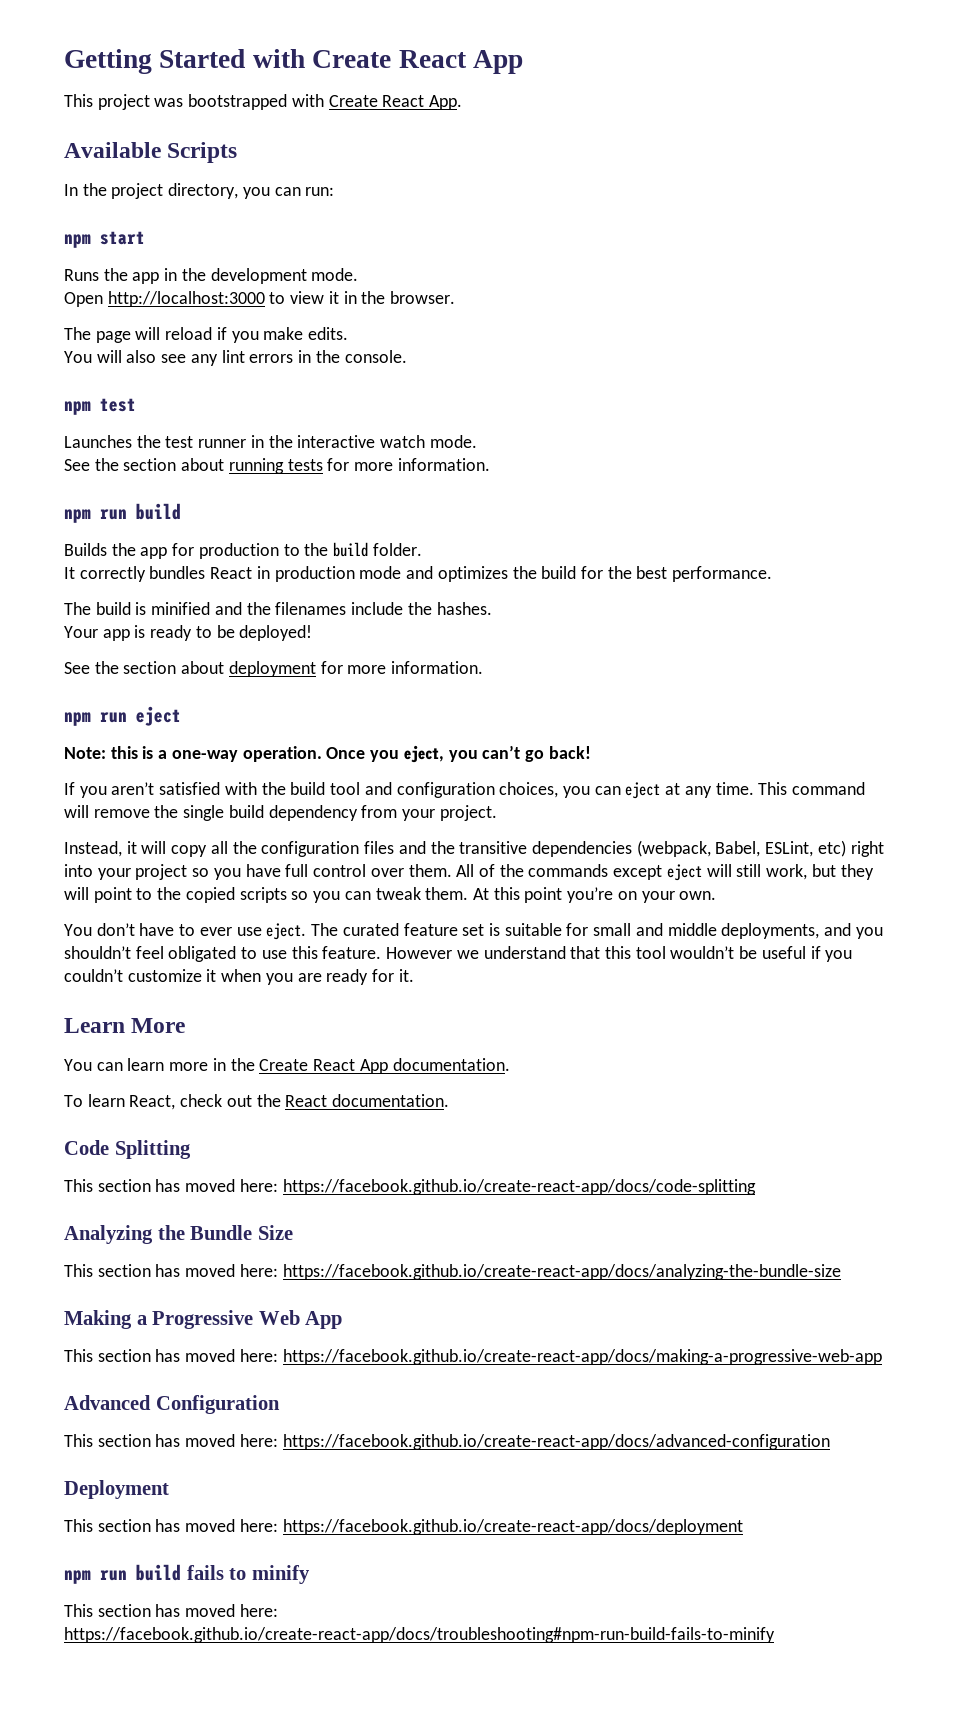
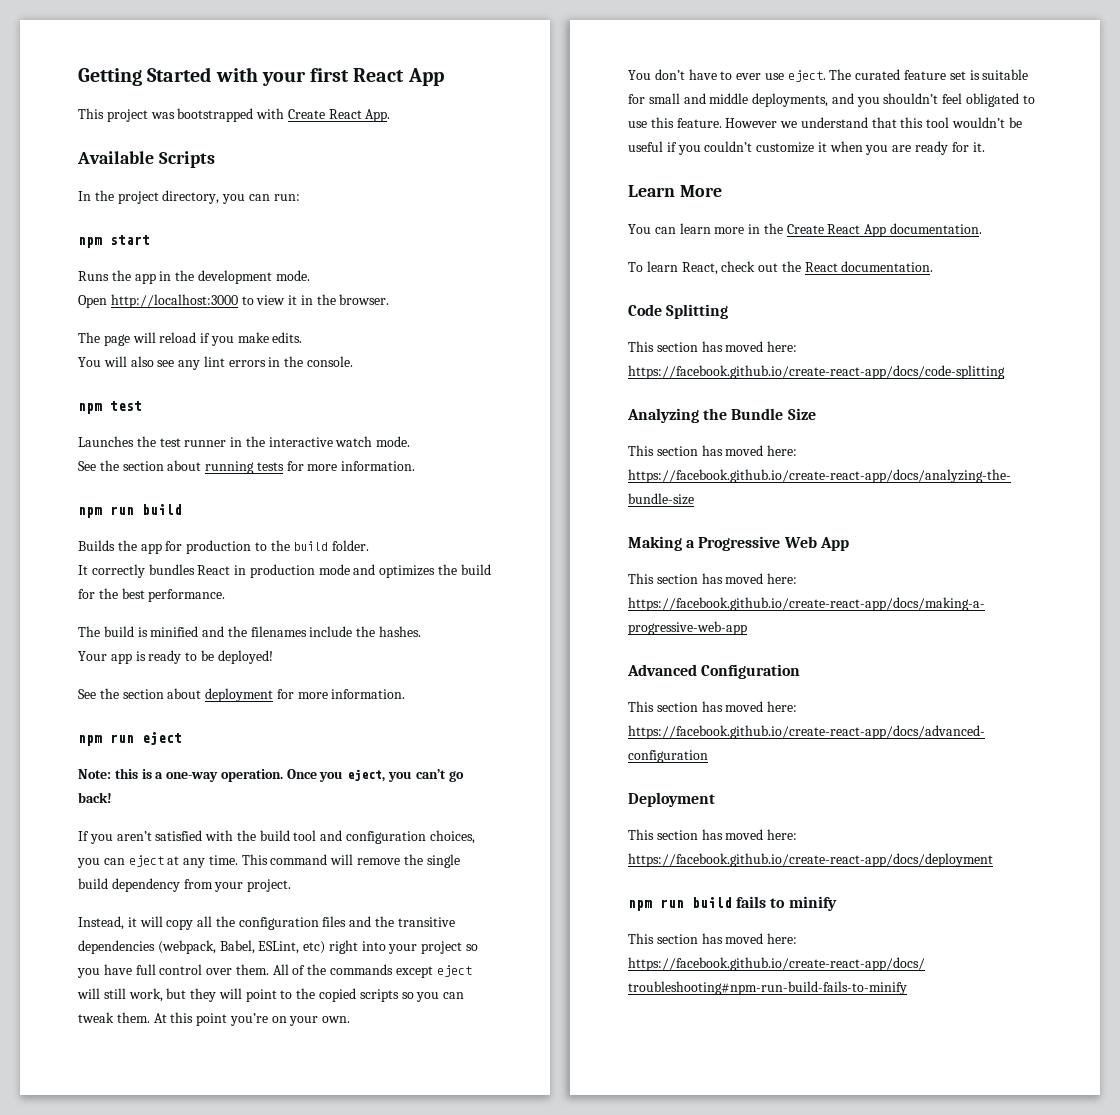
[312,50,392,68] Create -> [261,68,350,86] your first

